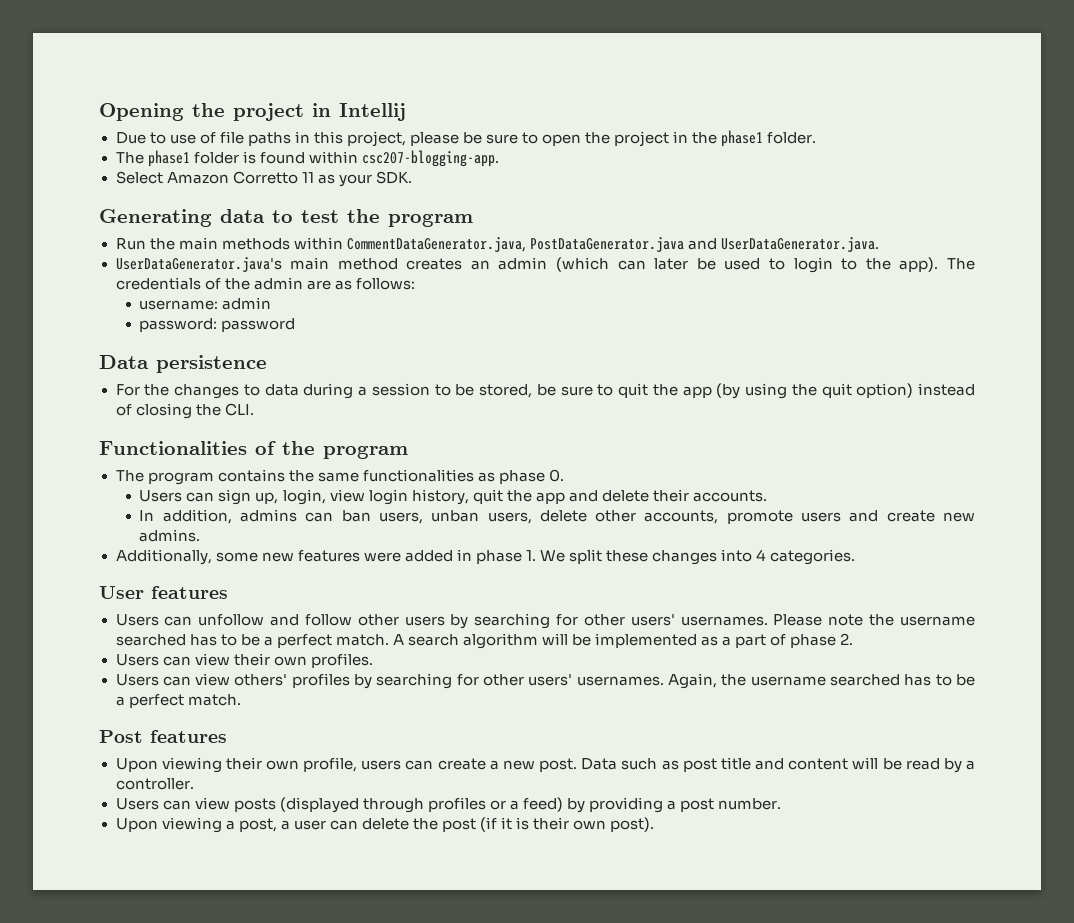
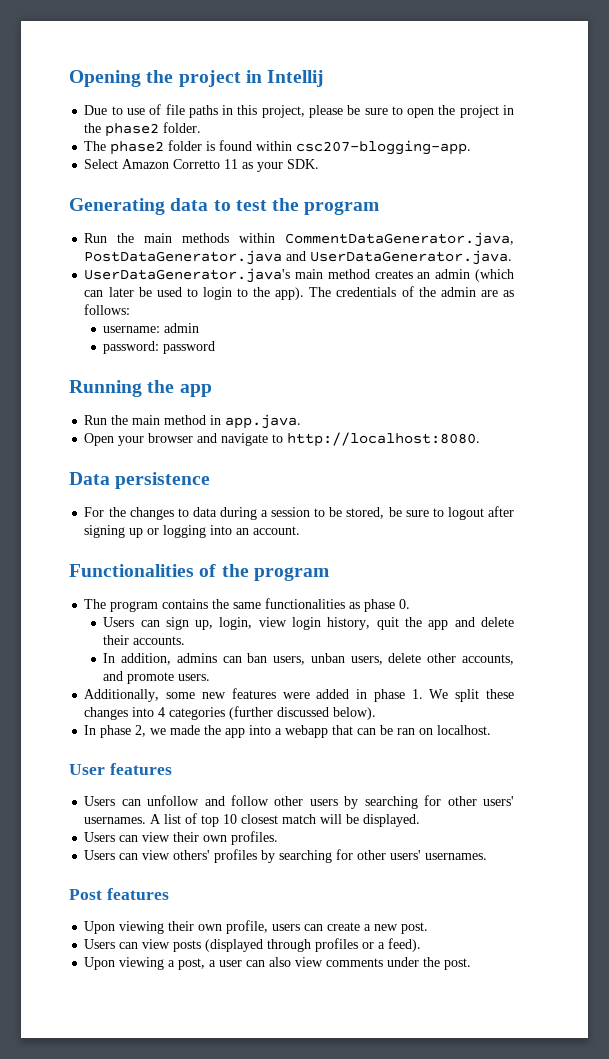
[721,130,764,147] phase1 -> [105,123,160,137] phase2
[147,150,190,167] phase1 -> [110,141,165,155] phase2
(296, 325) none -> [69,380,212,397] [84,414,302,429] [84,432,481,447] // Running the app // Run the main method in app.java. // Open your browser and navigate to http://localhost:8080.
[618,383,975,399] [115,403,254,419] quit the app (by using the quit option) instead of closing the CLI. -> [447,506,515,520] [84,525,301,538] logout after signing up or logging into an account.
[726,510,976,524] [139,529,201,542] promote users and create new admins. -> [103,671,211,684] and promote users.
[770,549,856,565] categories. -> [169,706,377,720] [84,725,492,738] categories (further discussed below). // In phase 2, we made the app into a webapp that can be ran on localhost.
[773,614,975,626] [115,633,854,649] Please note the username searched has to be a perfect match. A search algorithm will be implemented as a part of phase 2. -> [150,813,421,827] A list of top 10 closest match will be displayed.
[668,673,976,689] [115,694,241,708] Again, the username searched has to be a perfect match. -> (488, 856) none
[581,757,975,773] [115,778,194,790] Data such as post title and content will be read by a controller. -> (429, 928) none
[522,797,782,813] feed) by providing a post number. -> [388,938,422,952] feed).
[361,817,655,832] delete the post (if it is their own post). -> [269,957,472,970] also view comments under the post.

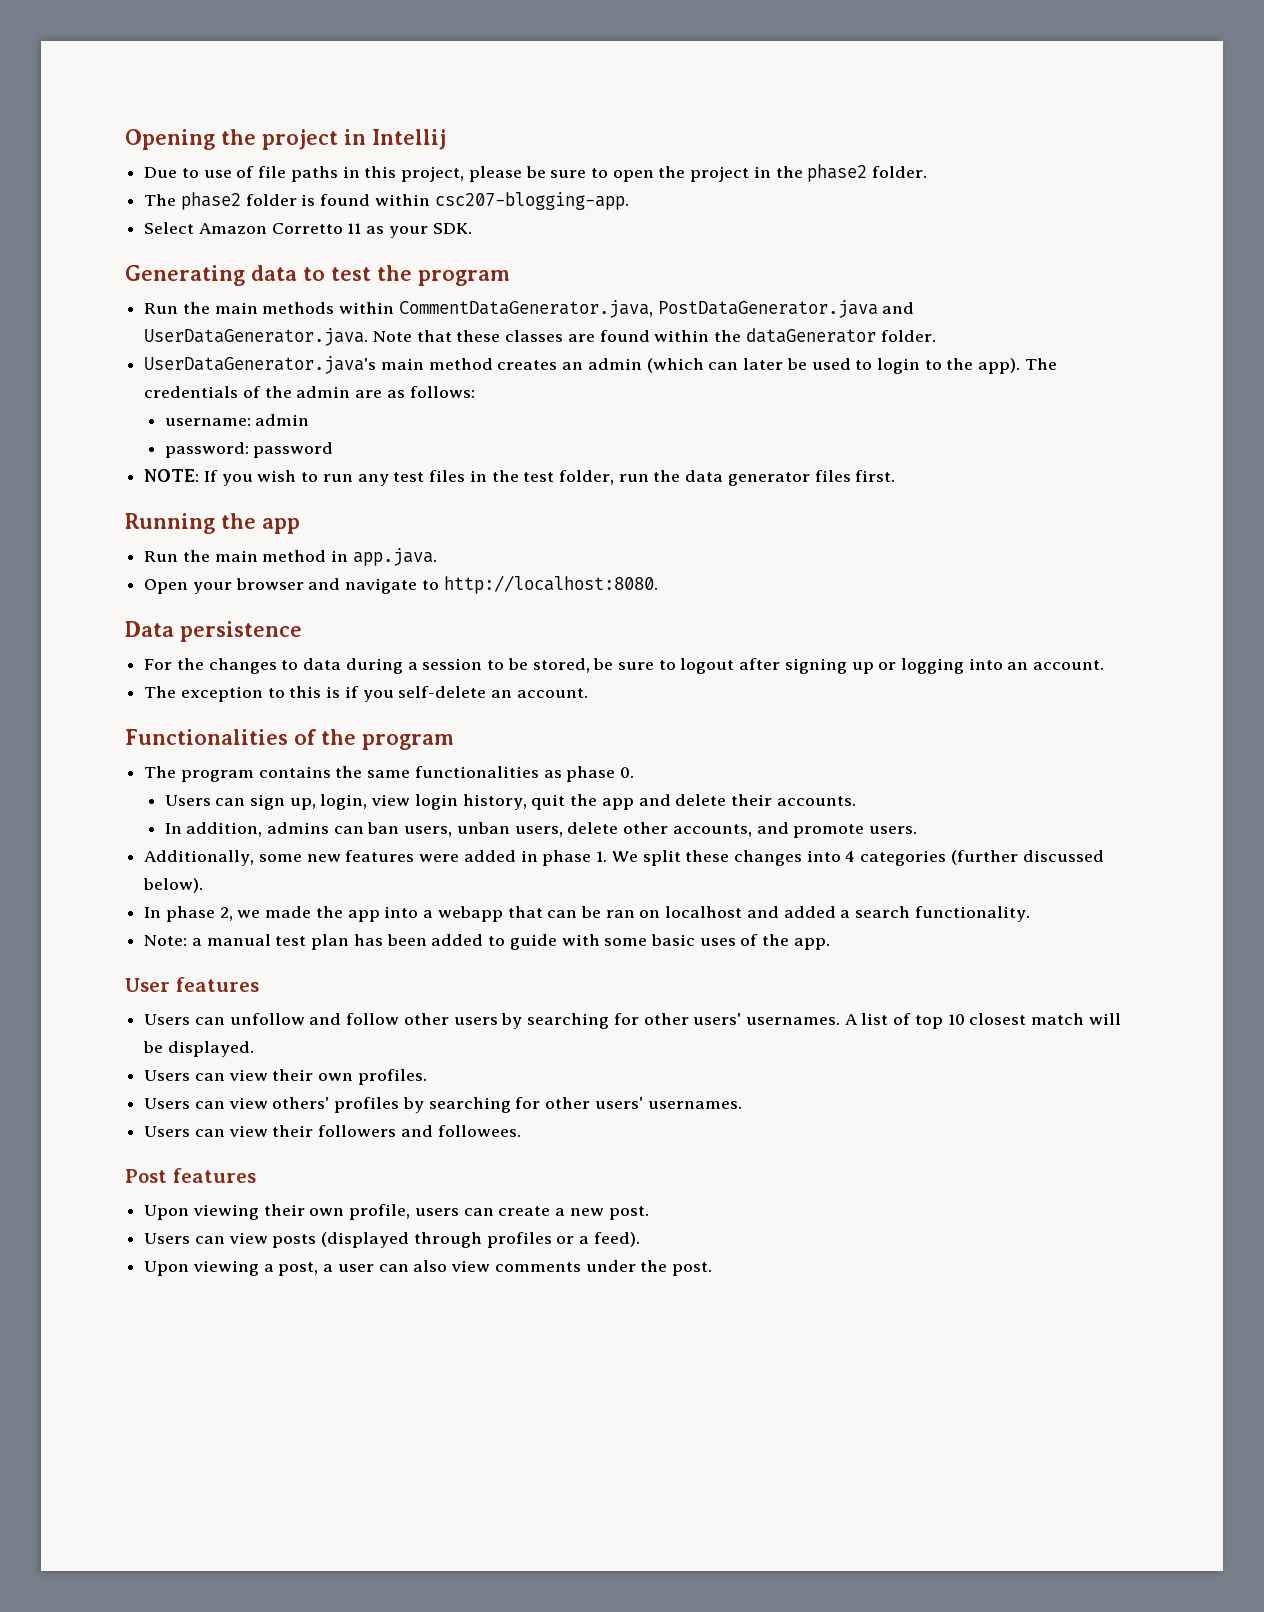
(513, 257) none -> [372,328,936,343] Note that these classes are found within the dataGenerator folder.
(216, 347) none -> [144,469,896,486] // NOTE: If you wish to run any test files in the test folder, run the data generator files first.
(301, 530) none -> [144,686,588,702] // The exception to this is if you self-delete an account.
[437,725,492,735] localhost. -> [665,906,1030,922] [144,934,830,950] localhost and added a search functionality. // Note: a manual test plan has been added to guide with some basic uses of the app.
(488, 856) none -> [144,1125,521,1137] // Users can view their followers and followees.

